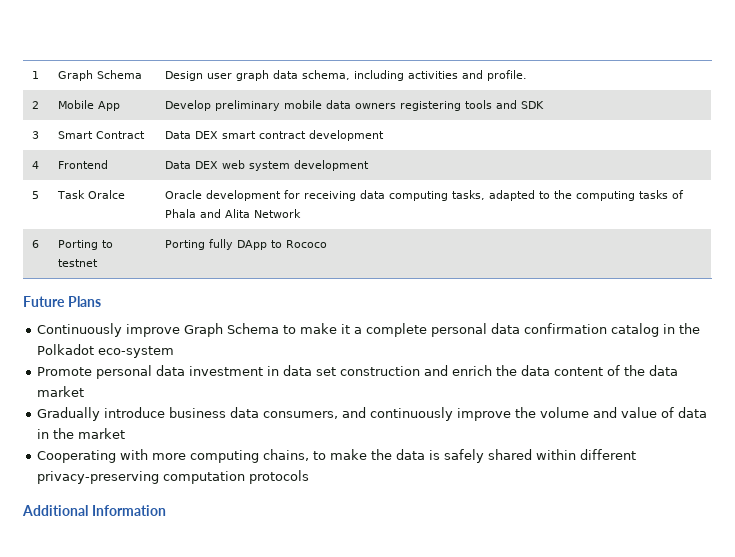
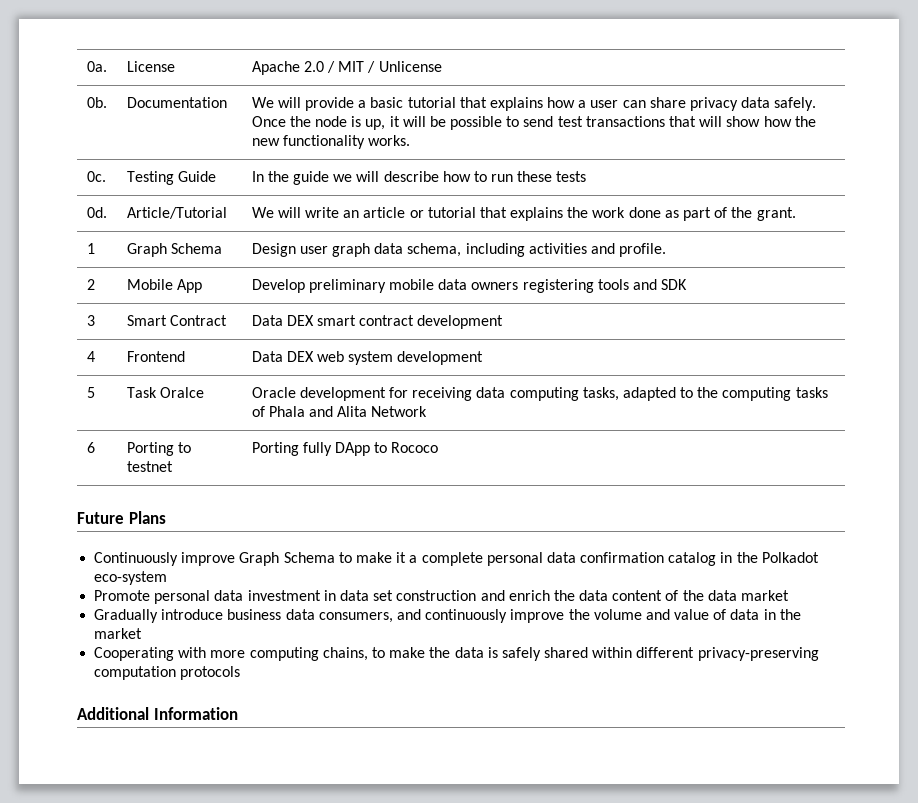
(32, 75) none -> [86,61,107,72] [126,61,175,72] [251,61,442,75] [86,97,107,108] [126,97,227,108] [251,97,817,111] [251,116,816,130] [251,135,410,149] [86,171,106,182] [126,171,216,185] [251,171,587,185] [86,207,107,218] [126,207,227,219] [251,207,796,221] 0a. | License | Apache 2.0 / MIT / Unlicense // 0b. | Documentation | We will provide a basic tutorial that explains how a user can share privacy data safely. Once the node is up, it will be possible to send test transactions that will show how the new functionality works. // 0c. | Testing Guide | In the guide we will describe how to run these tests // 0d. | Article/Tutorial | We will write an article or tutorial that explains the work done as part of the grant. //

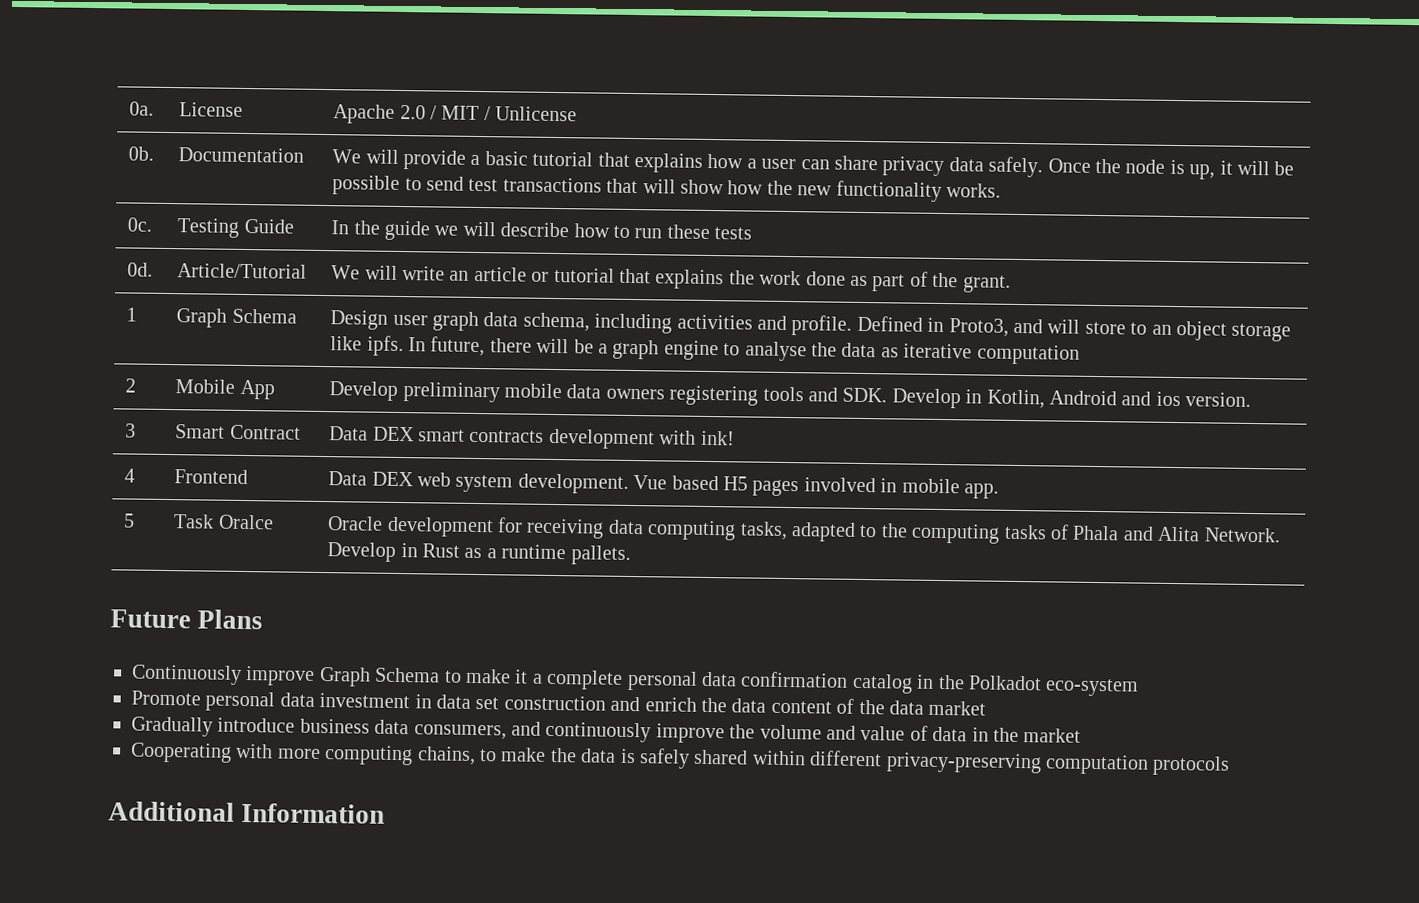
(667, 250) none -> [856,315,1292,342] [330,335,1080,365] Defined in Proto3, and will store to an object storage like ipfs. In future, there will be a graph engine to analyse the data as iterative computation
[661,279,688,290] SDK -> [842,387,1252,409] SDK. Develop in Kotlin, Android and ios version.
[359,315,504,329] contract development -> [469,428,735,450] contracts development with ink!
[397,351,484,365] development -> [517,473,999,499] development. Vue based H5 pages involved in mobile app.
[371,406,428,417] [86,442,95,453] [126,442,191,456] [126,461,173,472] [251,442,439,456] Network // 6 | Porting to testnet | Porting fully DApp to Rococo -> [1203,527,1281,543] [327,542,631,565] Network. Develop in Rust as a runtime pallets.

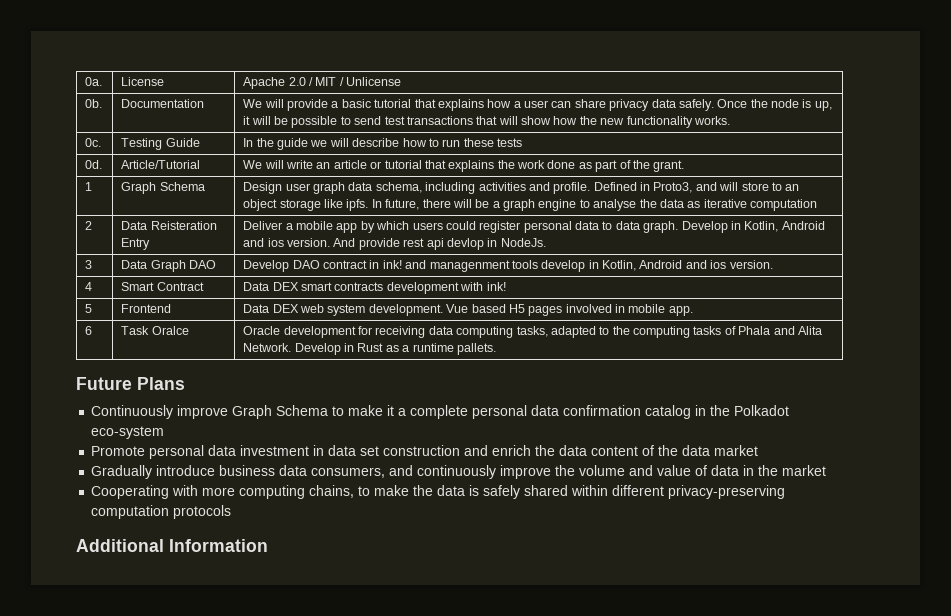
[175,379,275,400] [329,381,888,406] Mobile App | Develop preliminary mobile data owners registering tools and SDK. -> [121,221,217,230] [121,238,151,250] [243,221,679,233] Data Reisteration Entry | Deliver a mobile app by which users could register personal data to data graph.
[125,423,137,438] // 3 -> [333,238,546,250] [85,260,93,269] [121,260,217,272] [243,260,773,272] [85,282,93,291] And provide rest api devlop in NodeJs. // 3 | Data Graph DAO | Develop DAO contract in ink! and managenment tools develop in Kotlin, Android and ios version. // 4
[124,468,136,483] 4 -> [85,304,93,313] 5
[123,513,136,528] 5 -> [85,326,93,335] 6

